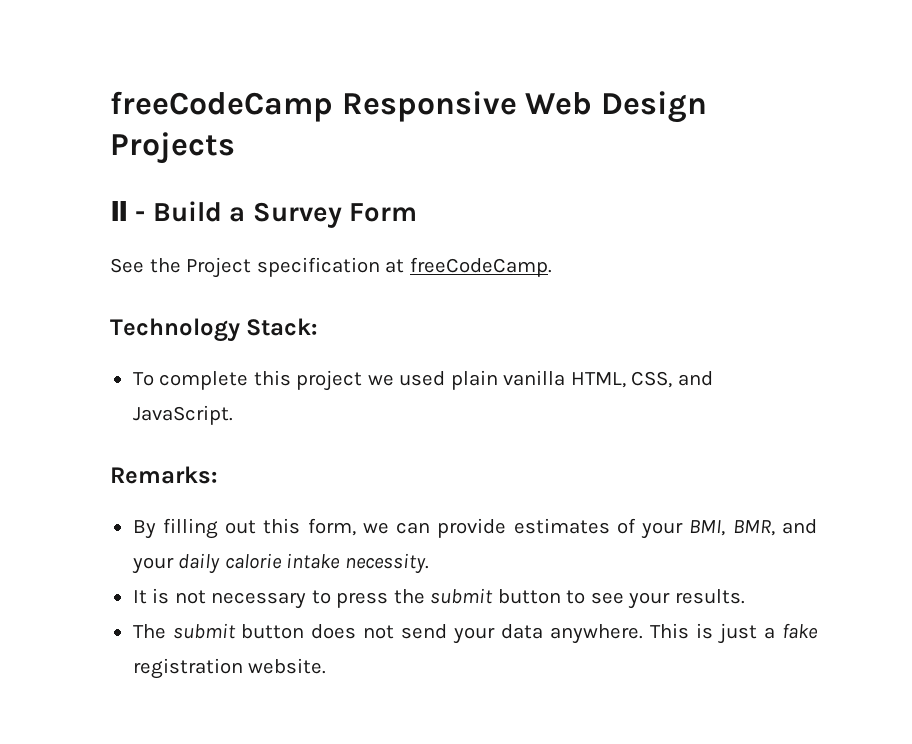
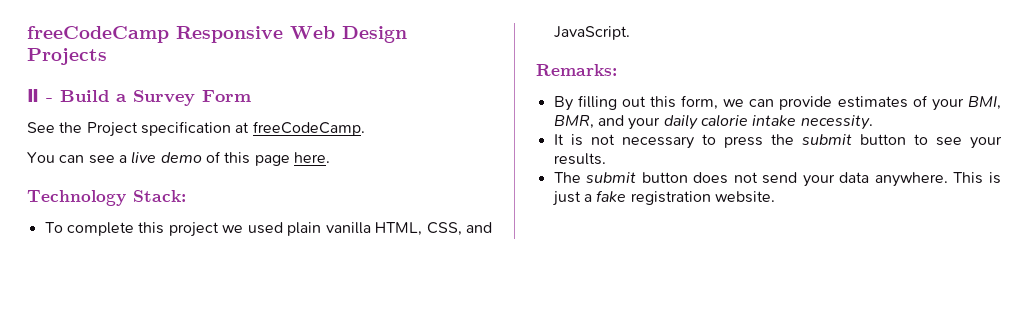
(552, 267) none -> [27,151,330,166] // You can see a live demo of this page here.

